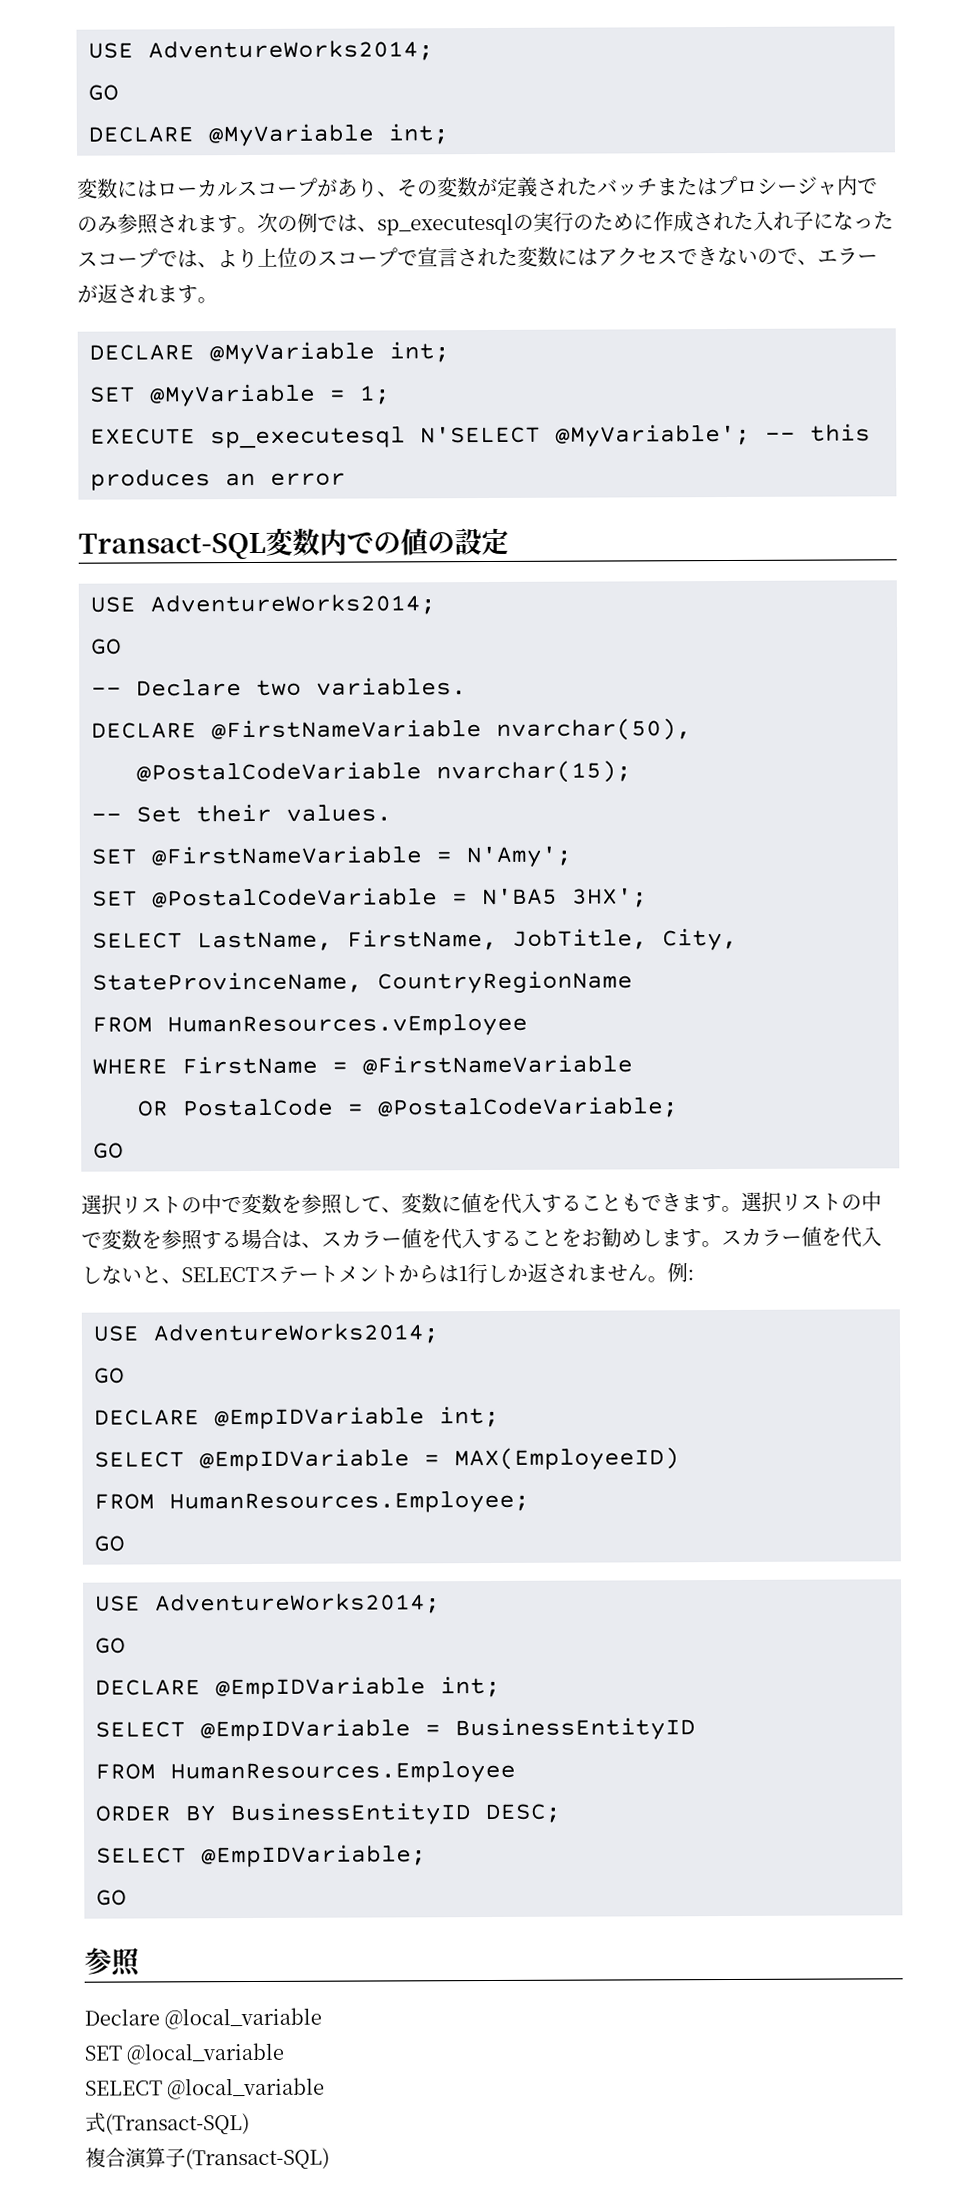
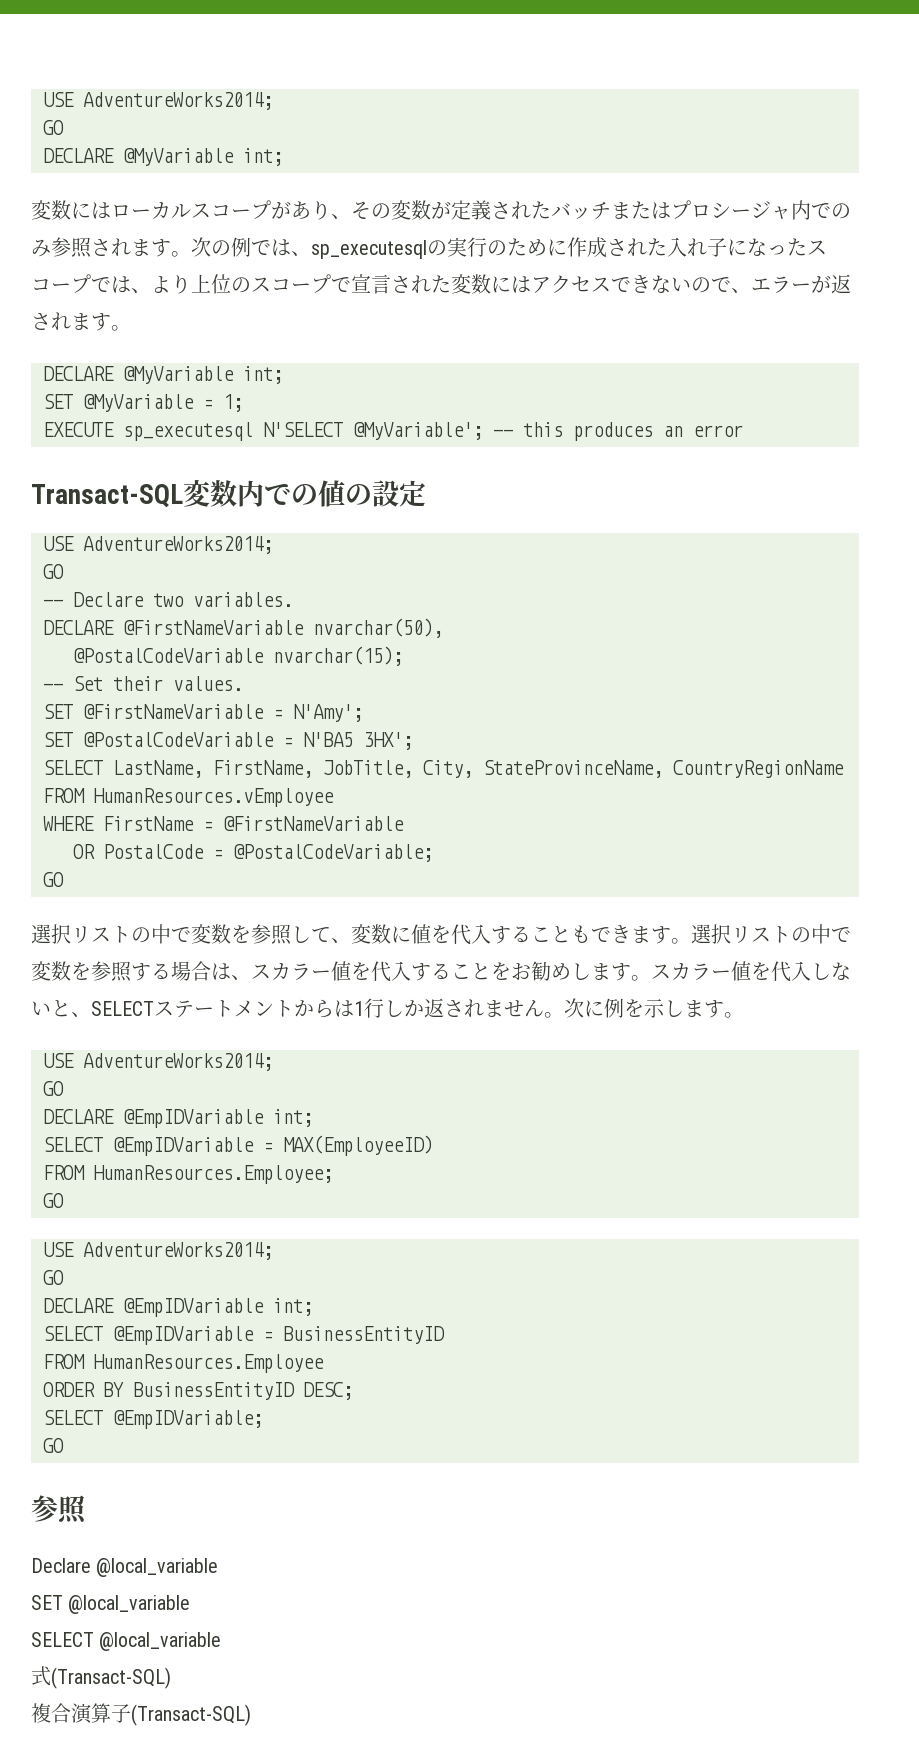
[667,1262,695,1283] 例: -> [564,998,744,1018] 次に例を示します。

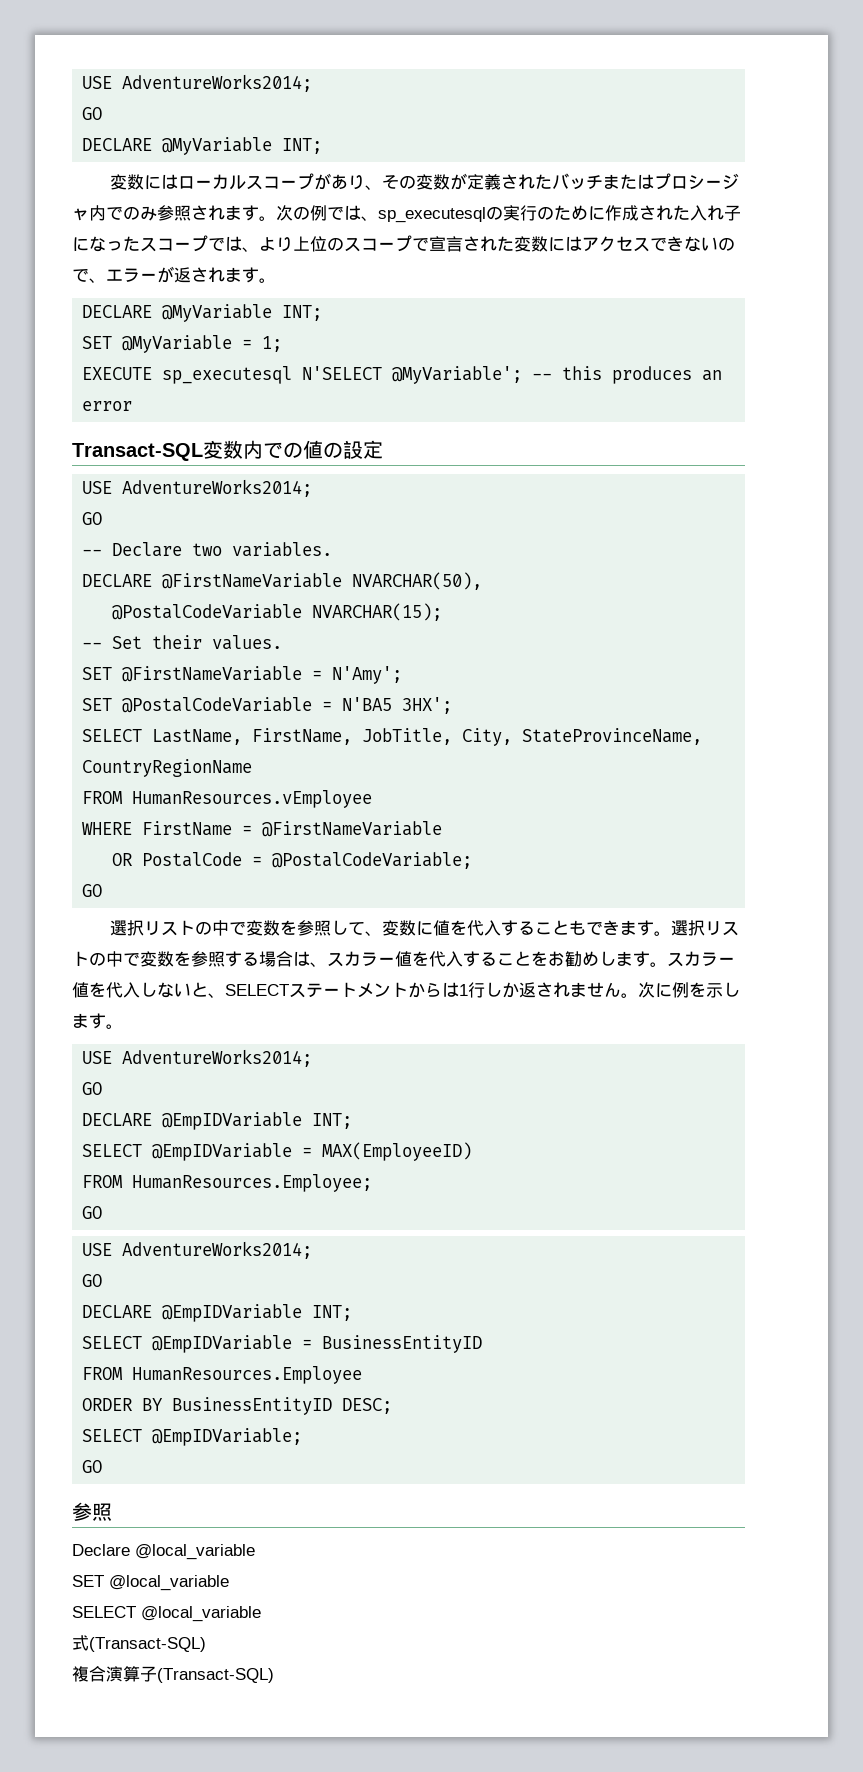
[243,148,283,166] int; -> [282,138,323,154] INT;
[243,366,283,384] int; -> [282,305,323,321] INT;
[313,618,443,638] [73,646,403,666] nvarchar(50), // @PostalCodeVariable nvarchar(15); -> [352,572,483,590] [112,603,443,621] NVARCHAR(50), // @PostalCodeVariable NVARCHAR(15);
[273,1109,313,1127] int; -> [312,1113,353,1129] INT;
[273,1298,313,1316] int; -> [312,1305,353,1321] INT;

